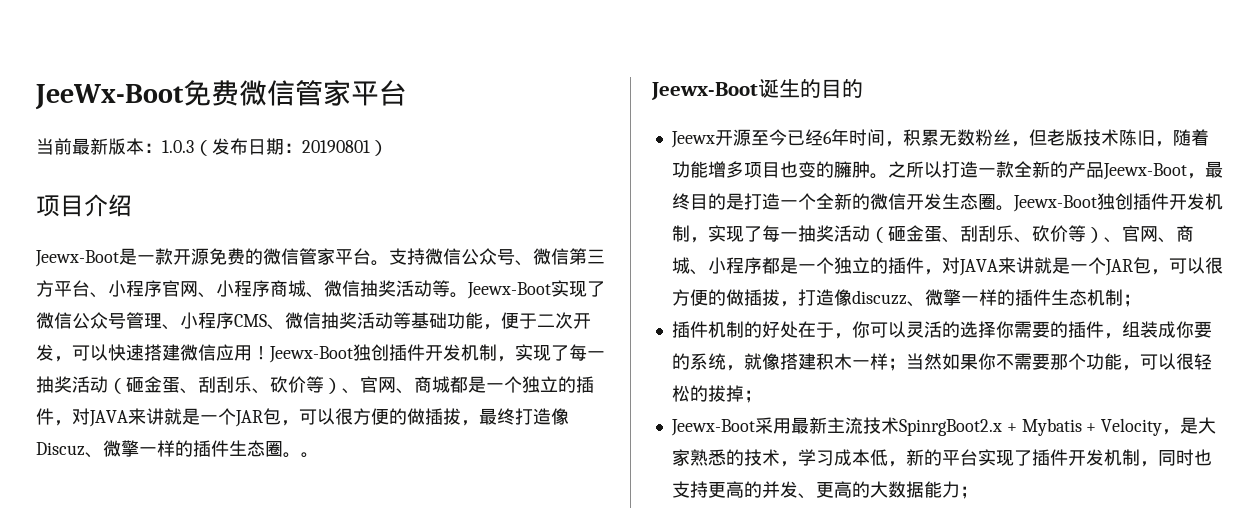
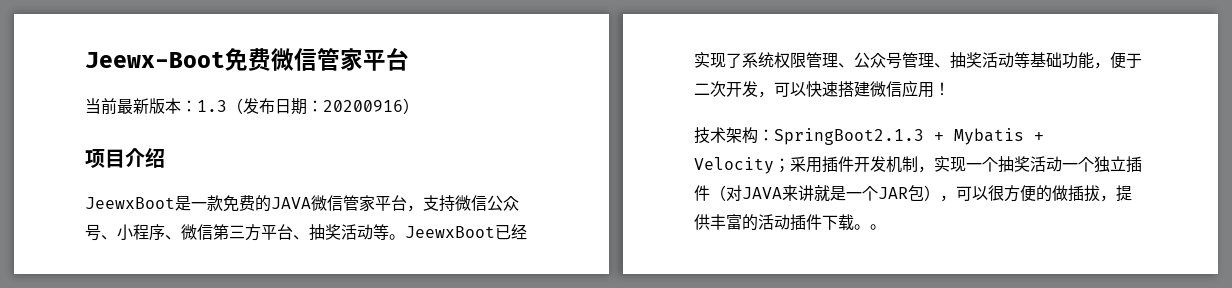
[35,84,184,110] JeeWx-Boot -> [85,51,225,68] Jeewx-Boot
[162,140,194,153] 1.0.3 -> [197,100,227,112] 1.3
[302,140,370,153] 20190801 -> [323,100,403,112] 20200916
[35,248,389,267] Jeewx-Boot是一款开源免费的微信管家平台。 -> [85,195,423,212] JeewxBoot是一款免费的JAVA微信管家平台，
(533, 263) none -> [117,224,181,241] 小程序、
[108,280,605,299] [36,312,321,330] 小程序官网、小程序商城、微信抽奖活动等。Jeewx-Boot实现了微信公众号管理、小程序CMS、微信 -> [309,224,527,240] [694,52,950,69] 抽奖活动等。JeewxBoot已经实现了系统权限管理、公众号管理、
[269,344,605,363] [36,376,594,394] [36,408,569,427] [36,440,319,458] [651,79,863,100] [670,129,1209,148] [671,161,1223,180] [671,193,1223,212] [671,225,1194,243] [671,257,1223,276] [671,289,1141,307] [671,321,1212,339] [671,353,1212,371] [671,385,762,403] [670,417,1217,436] [671,449,1212,467] [671,481,978,499] Jeewx-Boot独创插件开发机制，实现了每一抽奖活动（砸金蛋、刮刮乐、砍价等）、官网、商城都是一个独立的插件，对JAVA来讲就是一个JAR包，可以很方便的做插拔，最终打造像Discuz、微擎一样的插件生态圈。。 // Jeewx-Boot诞生的目的 // Jeewx开源至今已经6年时间，积累无数粉丝，但老版技术陈旧，随着功能增多项目也变的臃肿。之所以打造一款全新的产品Jeewx-Boot，最终目的是打造一个全新的微信开发生态圈。Jeewx-Boot独创插件开发机制，实现了每一抽奖活动（砸金蛋、刮刮乐、砍价等）、官网、商城、小程序都是一个独立的插件，对JAVA来讲就是一个JAR包，可以很方便的做插拔，打造像discuzz、微擎一样的插件生态机制； // 插件机制的好处在于，你可以灵活的选择你需要的插件，组装成你要的系统，就像搭建积木一样；当然如果你不需要那个功能，可以很轻松的拔掉； // Jeewx-Boot采用最新主流技术SpinrgBoot2.x + Mybatis + Velocity，是大家熟悉的技术，学习成本低，新的平台实现了插件开发机制，同时也支持更高的并发、更高的大数据能力； -> [694,127,1044,145] [694,156,1142,174] [694,185,1132,202] [694,214,886,231] // 技术架构：SpringBoot2.1.3 + Mybatis + Velocity；采用插件开发机制，实现一个抽奖活动一个独立插件（对JAVA来讲就是一个JAR包），可以很方便的做插拔，提供丰富的活动插件下载。。

